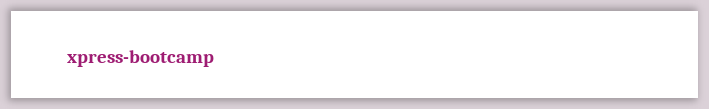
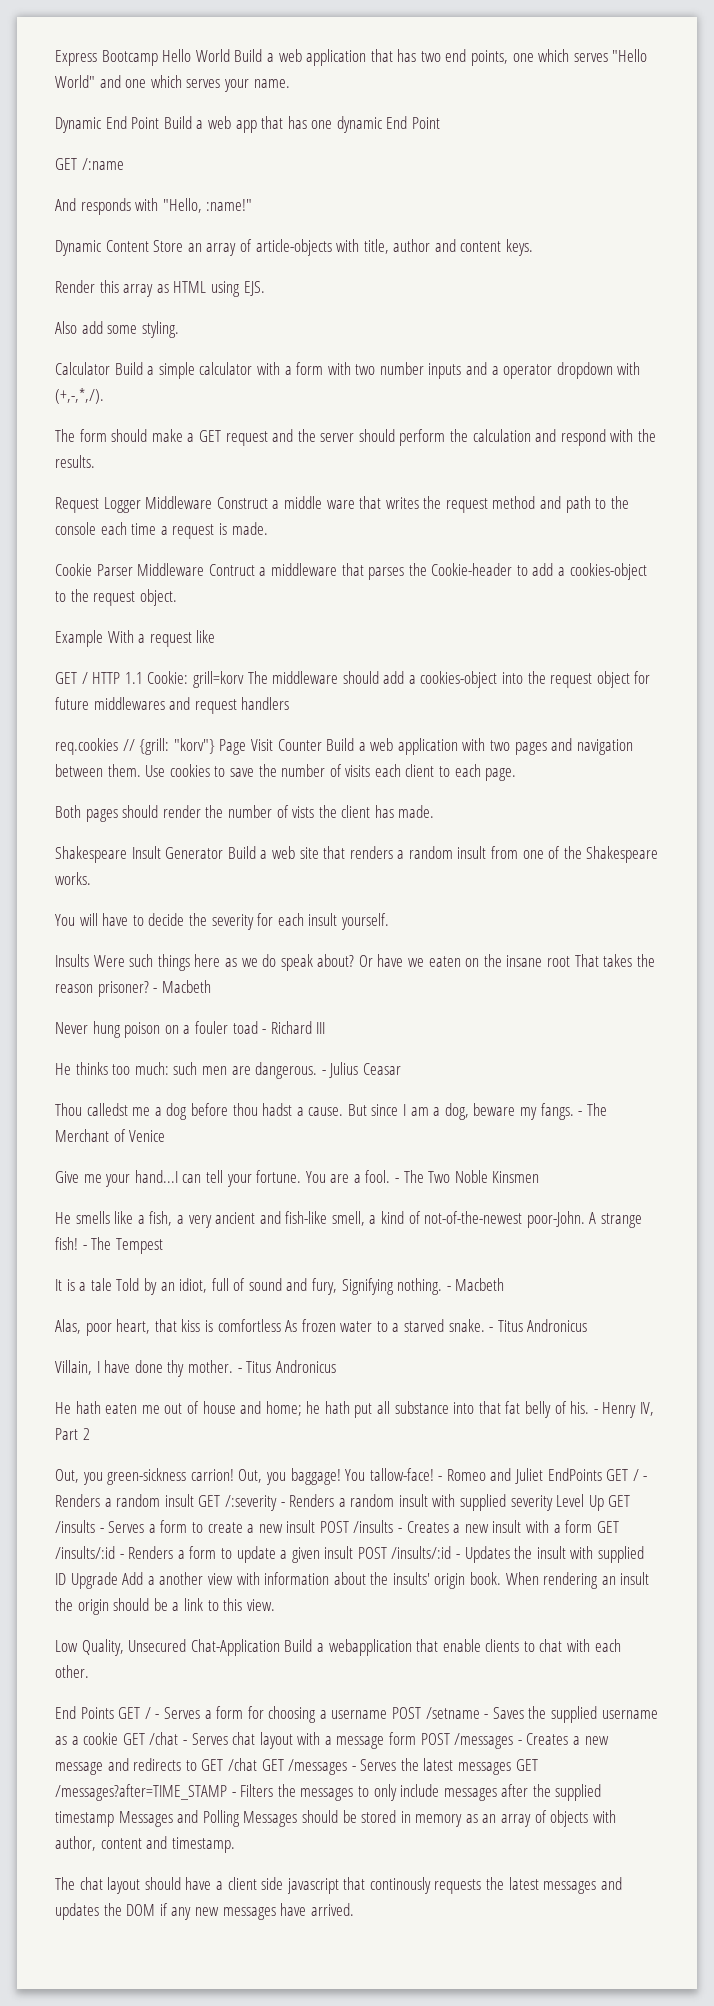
[67,50,214,67] xpress-bootcamp -> [55,49,648,66] [55,75,290,92] [55,116,441,133] [55,158,124,170] [55,198,253,215] [55,239,534,256] [55,280,265,297] [55,321,179,338] [55,362,641,379] [55,388,104,404] [55,429,657,446] [55,455,95,468] [55,496,629,513] [55,522,268,539] [55,563,647,580] [55,589,177,606] [55,630,216,647] [55,671,651,688] [55,697,290,714] [55,738,633,755] [55,764,517,781] [55,805,435,822] [55,846,659,863] [55,872,91,885] [55,913,389,930] [55,954,655,971] [55,980,211,997] [55,1021,326,1038] [55,1062,401,1079] [55,1103,607,1120] [55,1129,166,1142] [55,1170,540,1187] [55,1211,643,1228] [55,1237,163,1254] [55,1278,505,1295] [55,1319,588,1336] [55,1360,336,1377] [55,1401,654,1418] [55,1428,90,1440] [55,1468,648,1485] [55,1494,631,1511] [55,1520,619,1533] [55,1546,645,1563] [55,1572,650,1589] [55,1598,275,1615] [55,1639,621,1656] [55,1665,89,1678] [55,1706,658,1723] [55,1732,609,1749] [55,1758,538,1775] [55,1784,602,1801] [55,1810,616,1827] [55,1836,235,1853] [55,1877,622,1894] [55,1903,354,1920] Express Bootcamp Hello World Build a web application that has two end points, one which serves "Hello World" and one which serves your name. // Dynamic End Point Build a web app that has one dynamic End Point // GET /:name // And responds with "Hello, :name!" // Dynamic Content Store an array of article-objects with title, author and content keys. // Render this array as HTML using EJS. // Also add some styling. // Calculator Build a simple calculator with a form with two number inputs and a operator dropdown with (+,-,*,/). // The form should make a GET request and the server should perform the calculation and respond with the results. // Request Logger Middleware Construct a middle ware that writes the request method and path to the console each time a request is made. // Cookie Parser Middleware Contruct a middleware that parses the Cookie-header to add a cookies-object to the request object. // Example With a request like // GET / HTTP 1.1 Cookie: grill=korv The middleware should add a cookies-object into the request object for future middlewares and request handlers // req.cookies // {grill: "korv"} Page Visit Counter Build a web application with two pages and navigation between them. Use cookies to save the number of visits each client to each page. // Both pages should render the number of vists the client has made. // Shakespeare Insult Generator Build a web site that renders a random insult from one of the Shakespeare works. // You will have to decide the severity for each insult yourself. // Insults Were such things here as we do speak about? Or have we eaten on the insane root That takes the reason prisoner? - Macbeth // Never hung poison on a fouler toad - Richard III // He thinks too much: such men are dangerous. - Julius Ceasar // Thou calledst me a dog before thou hadst a cause. But since I am a dog, beware my fangs. - The Merchant of Venice // Give me your hand...I can tell your fortune. You are a fool. - The Two Noble Kinsmen // He smells like a fish, a very ancient and fish-like smell, a kind of not-of-the-newest poor-John. A strange fish! - The Tempest // It is a tale Told by an idiot, full of sound and fury, Signifying nothing. - Macbeth // Alas, poor heart, that kiss is comfortless As frozen water to a starved snake. - Titus Andronicus // Villain, I have done thy mother. - Titus Andronicus // He hath eaten me out of house and home; he hath put all substance into that fat belly of his. - Henry IV, Part 2 // Out, you green-sickness carrion! Out, you baggage! You tallow-face! - Romeo and Juliet EndPoints GET / - Renders a random insult GET /:severity - Renders a random insult with supplied severity Level Up GET /insults - Serves a form to create a new insult POST /insults - Creates a new insult with a form GET /insults/:id - Renders a form to update a given insult POST /insults/:id - Updates the insult with supplied ID Upgrade Add a another view with information about the insults' origin book. When rendering an insult the origin should be a link to this view. // Low Quality, Unsecured Chat-Application Build a webapplication that enable clients to chat with each other. // End Points GET / - Serves a form for choosing a username POST /setname - Saves the supplied username as a cookie GET /chat - Serves chat layout with a message form POST /messages - Creates a new message and redirects to GET /chat GET /messages - Serves the latest messages GET /messages?after=TIME_STAMP - Filters the messages to only include messages after the supplied timestamp Messages and Polling Messages should be stored in memory as an array of objects with author, content and timestamp. // The chat layout should have a client side javascript that continously requests the latest messages and updates the DOM if any new messages have arrived.

